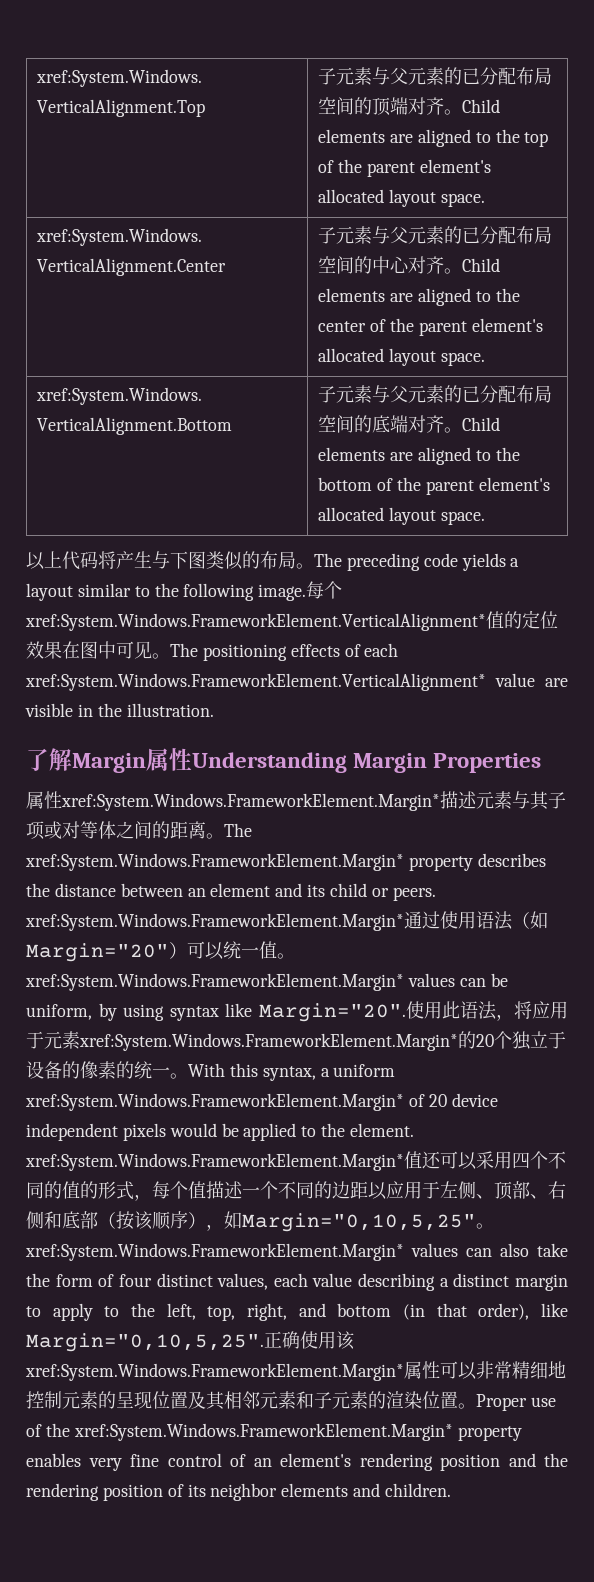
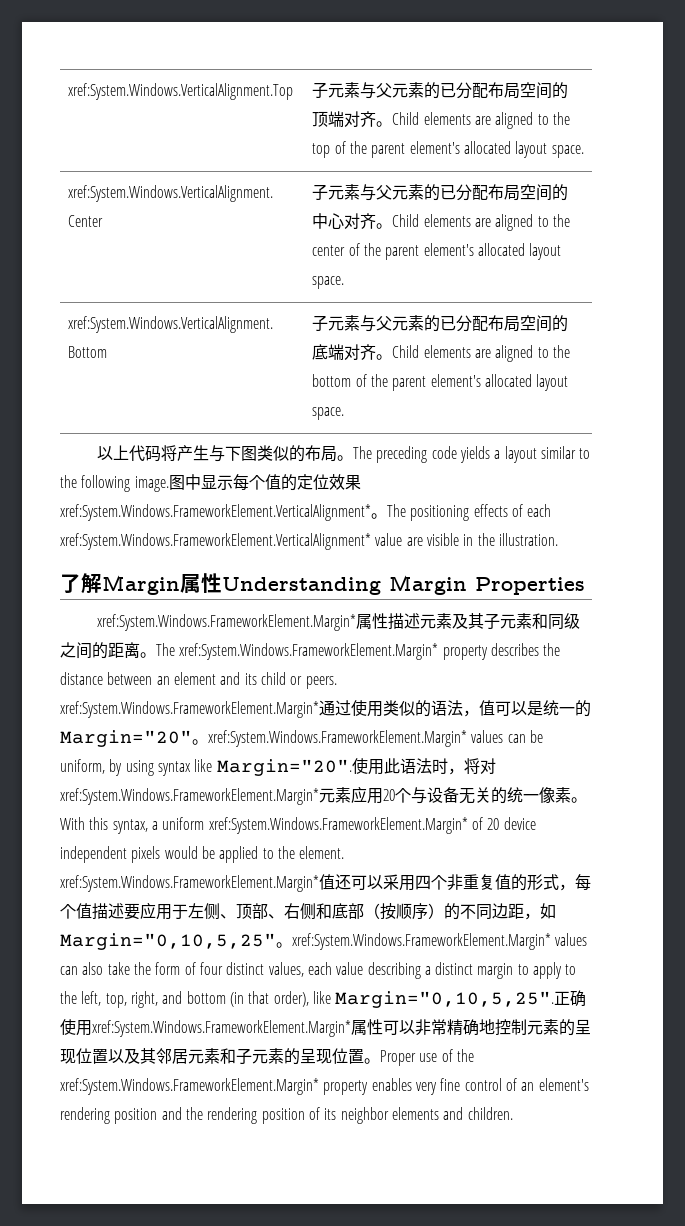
[306,581,343,599] [25,613,486,631] 每个xref:System.Windows.FrameworkElement.VerticalAlignment* -> [168,474,265,490] 图中显示每个
[62,641,152,659] 在图中可见 -> [60,504,371,521] xref:System.Windows.FrameworkElement.VerticalAlignment*
[26,791,566,811] [26,821,116,840] 属性xref:System.Windows.FrameworkElement.Margin*描述元素与其子项或对等体 -> [96,613,580,631] xref:System.Windows.FrameworkElement.Margin*属性描述元素及其子元素和同级
[476,911,548,930] [26,941,277,962] 语法（如Margin="20"）可以统一值 -> [382,700,591,717] [60,730,192,747] 类似的语法，值可以是统一的Margin="20"
[496,1001,569,1021] [26,1031,566,1051] [26,1061,170,1079] ，将应用于元素xref:System.Windows.FrameworkElement.Margin*的20个独立于设备的像素的统一 -> [431,758,496,775] [60,786,571,805] 时，将对xref:System.Windows.FrameworkElement.Margin*元素应用20个与设备无关的统一像素
[548,1151,566,1169] [26,1181,62,1199] 不同的 -> [446,874,495,891] 非重复
[242,1181,387,1200] 一个不同的边距以 -> [124,903,140,920] 要
[134,1211,206,1230] 该顺序） -> [396,903,524,920] 顺序）的不同边距
[336,1331,355,1350] 该 -> (92, 1028) none
[530,1361,548,1379] 细 -> [462,1019,479,1036] 确
[188,1391,260,1410] 及其相邻 -> [108,1048,188,1064] 以及其邻居
[386,1391,422,1409] 渲染 -> [300,1048,332,1064] 呈现

